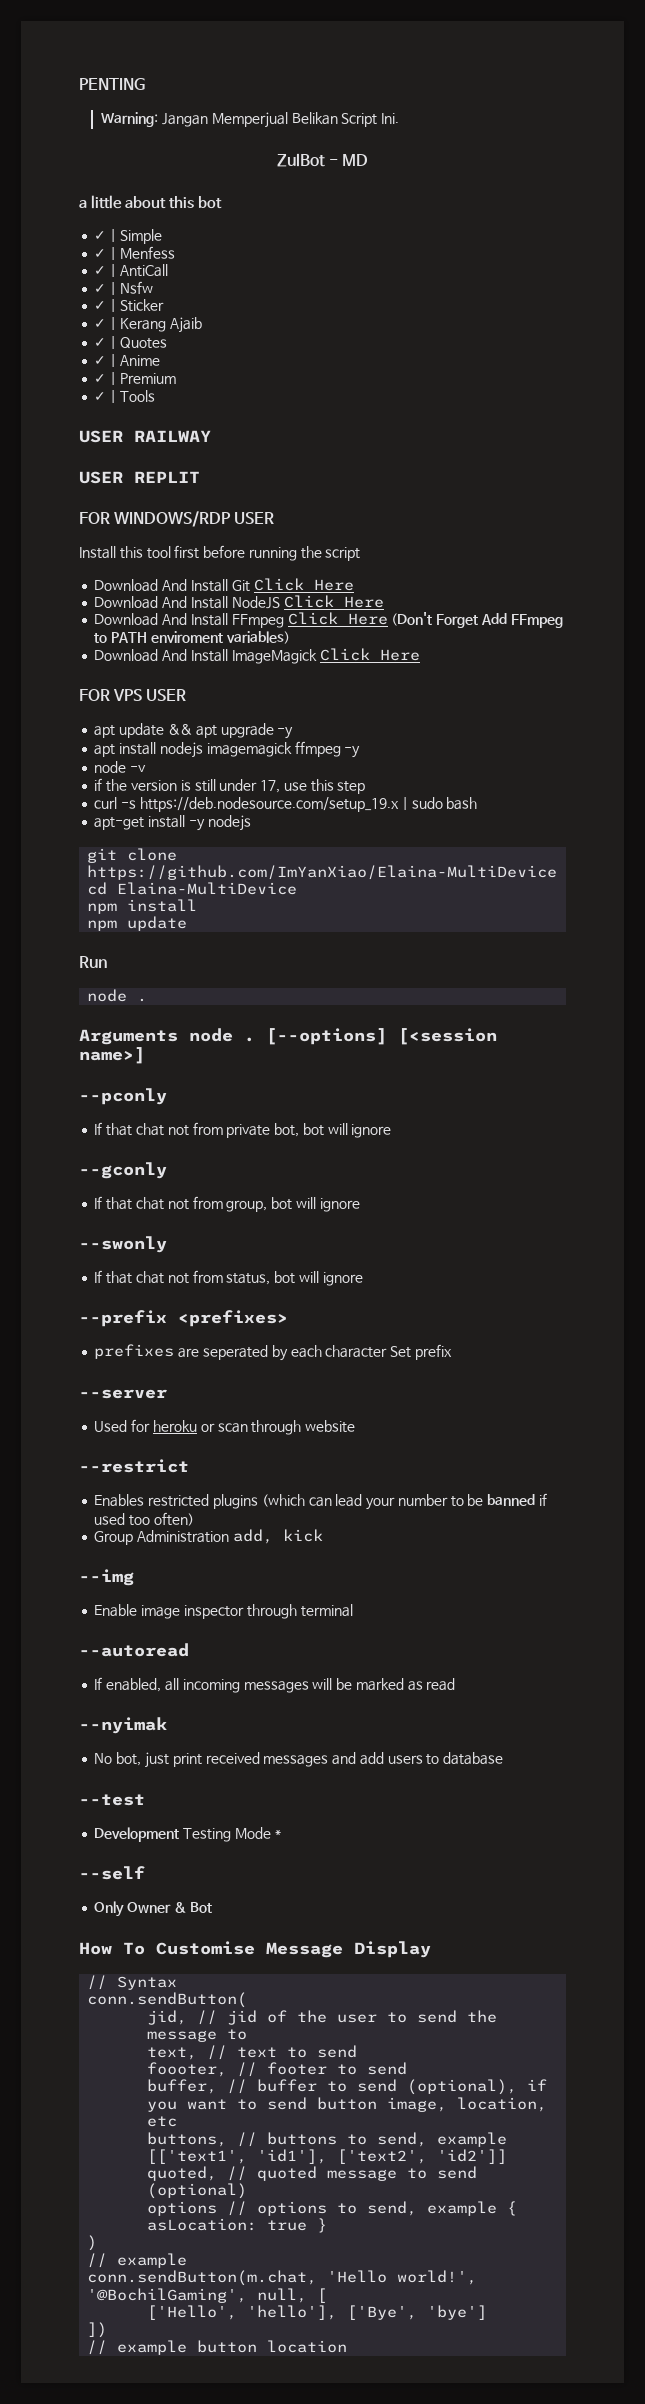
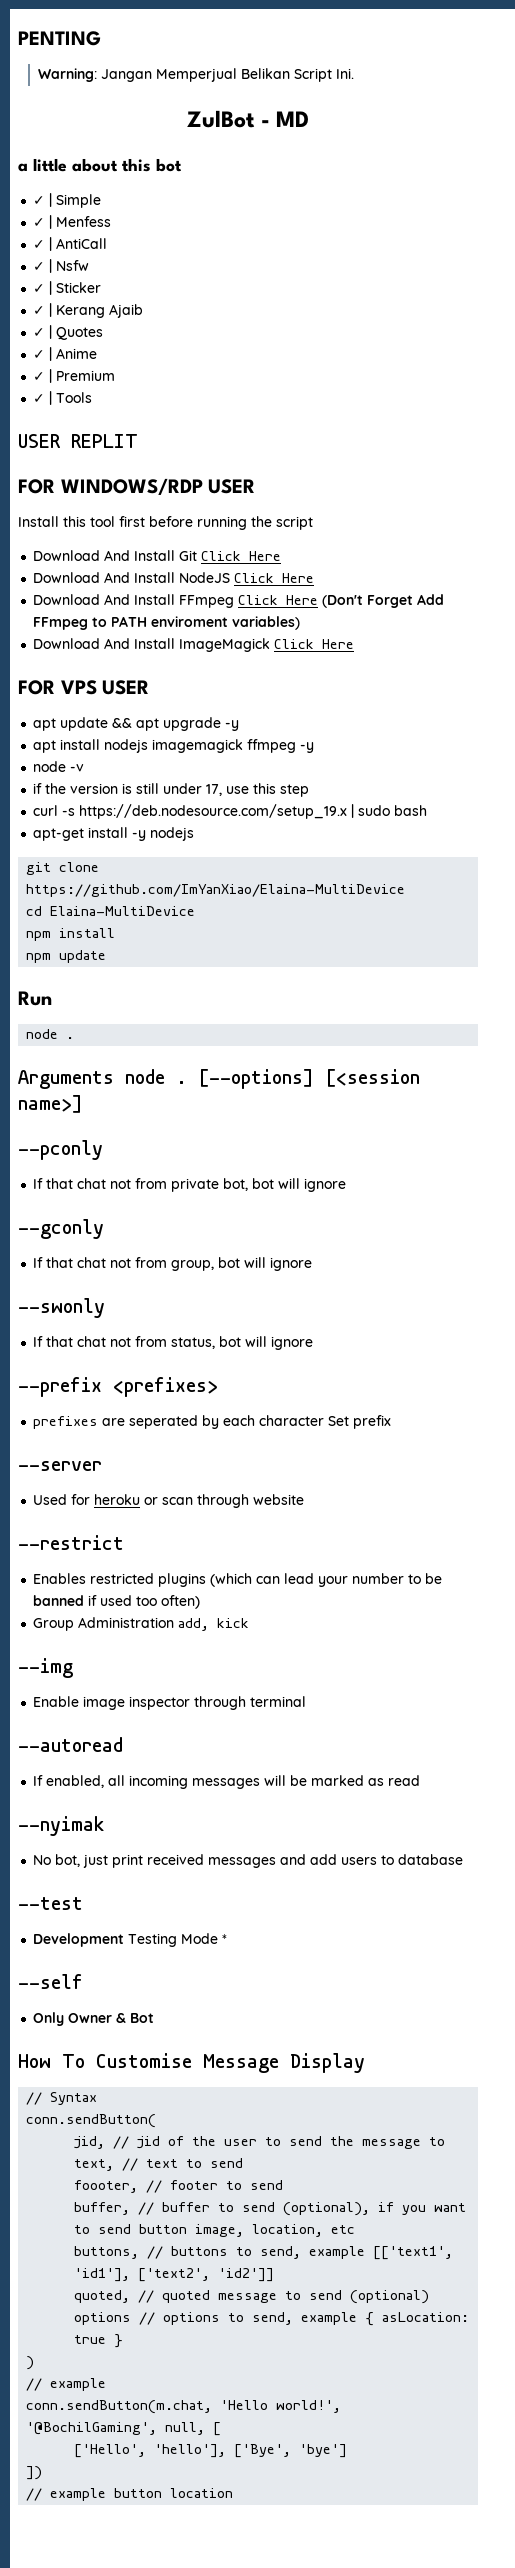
[79,430,211,443] // USER RAILWAY -> (93, 397) none

